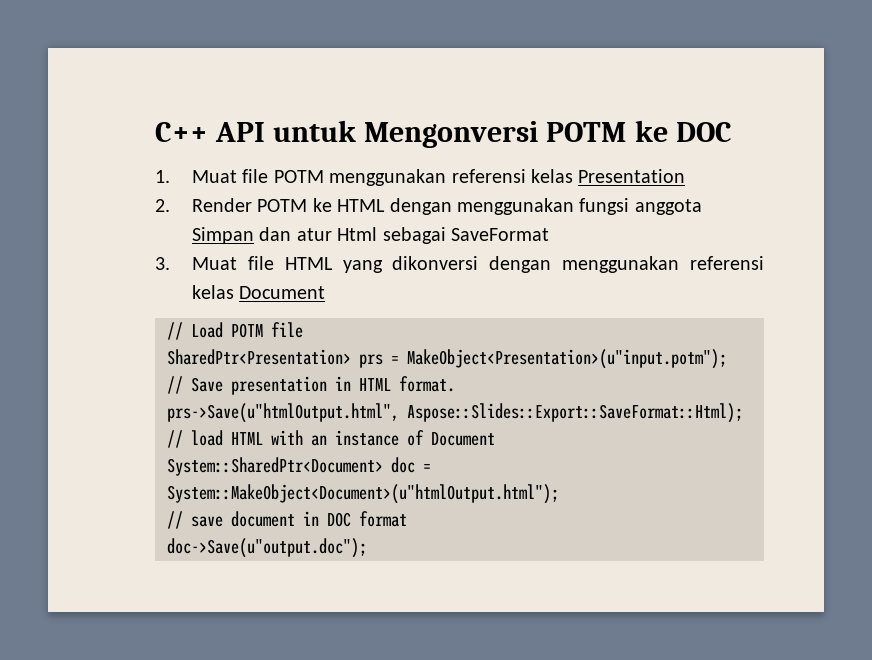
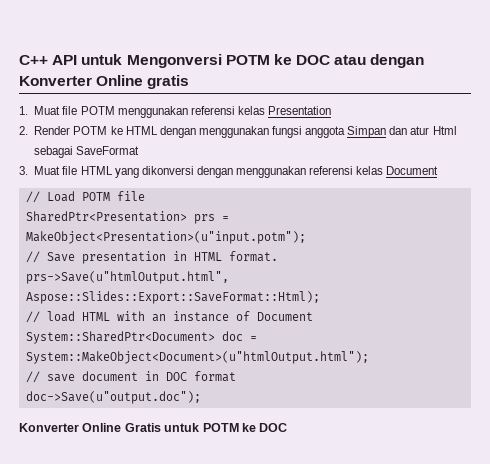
(732, 132) none -> [334,54,425,68] [19,75,190,89] atau dengan Konverter Online gratis
(367, 548) none -> [19,423,288,432] // Konverter Online Gratis untuk POTM ke DOC

